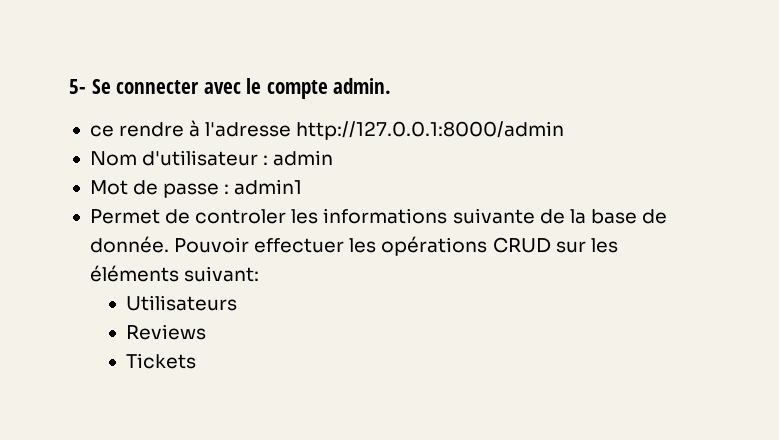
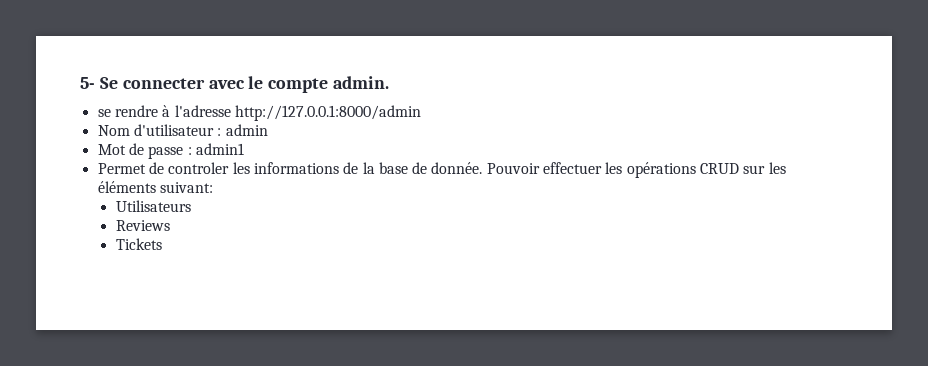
[89,125,114,137] ce -> [97,109,111,117] se
[452,208,535,224] suivante -> (339, 168) none

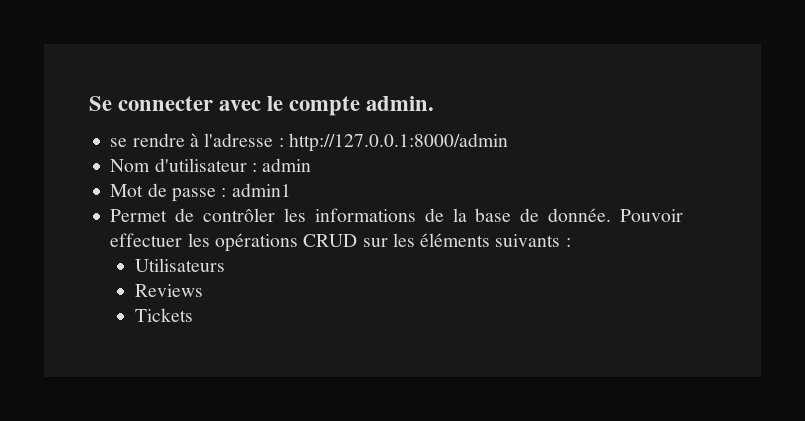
[80,77,95,89] 5- -> (89, 103) none
(231, 111) none -> [278,138,284,147] :
[168,162,230,174] controler -> [203,208,276,222] contrôler
[159,182,213,193] suivant: -> [495,234,571,247] suivants :

